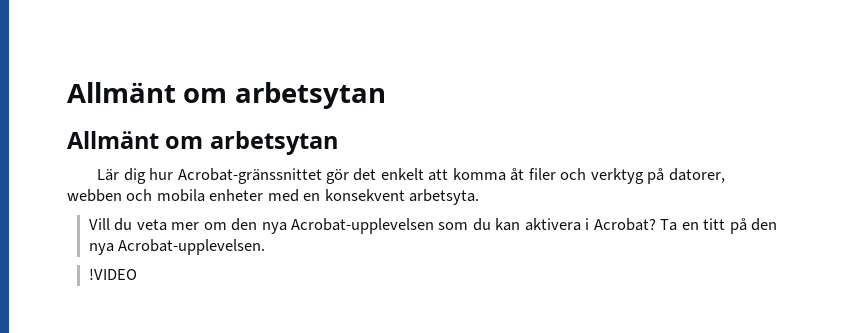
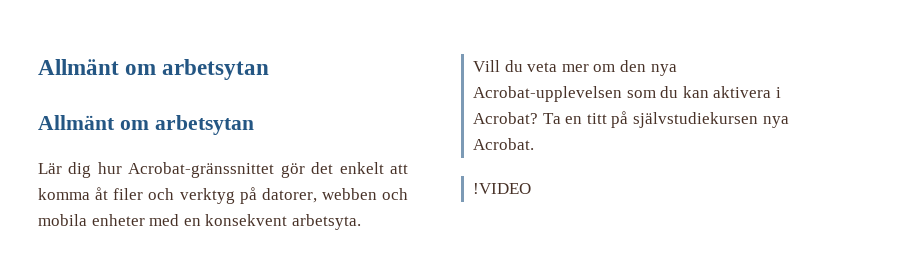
[751,218,778,231] [88,239,266,255] den nya Acrobat-upplevelsen. -> [633,112,789,128] [473,138,535,150] självstudiekursen nya Acrobat.

